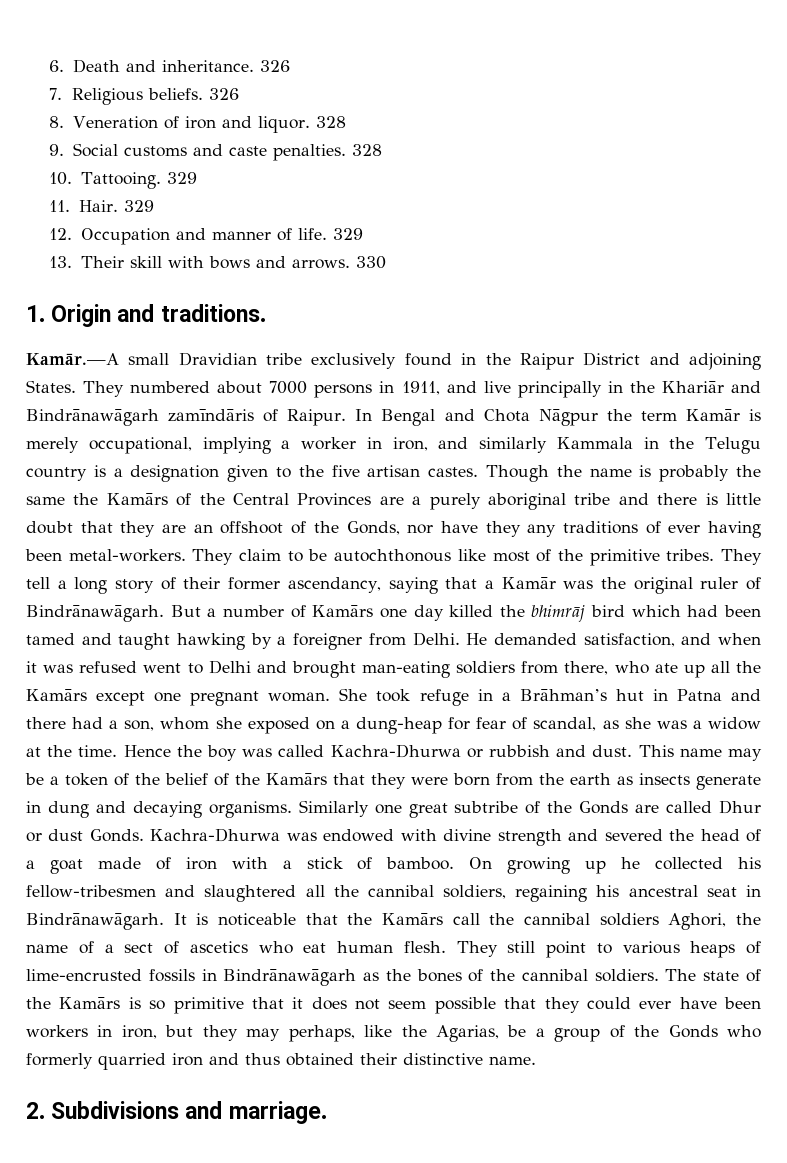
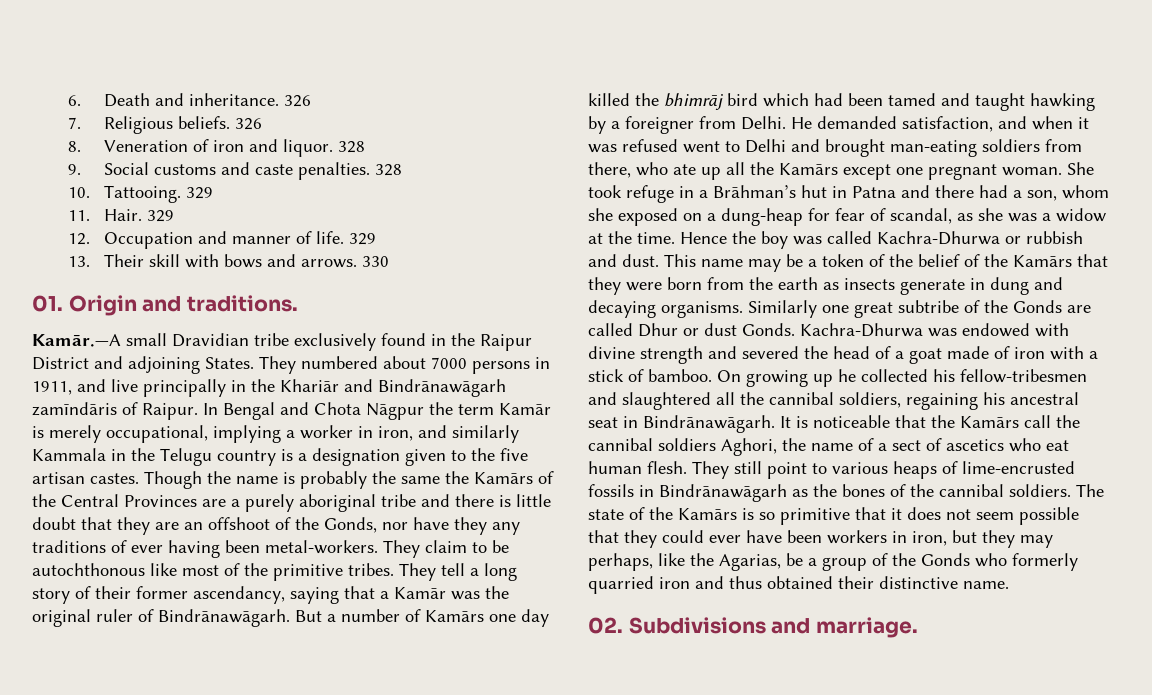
[26,305,45,322] 1. -> [32,295,63,312] 01.
[26,1102,45,1119] 2. -> [588,617,623,634] 02.

